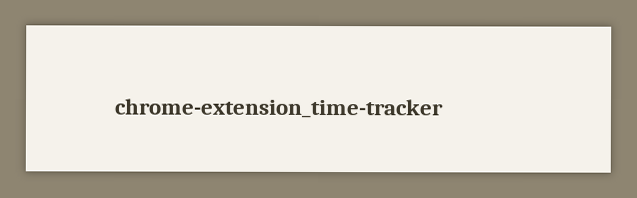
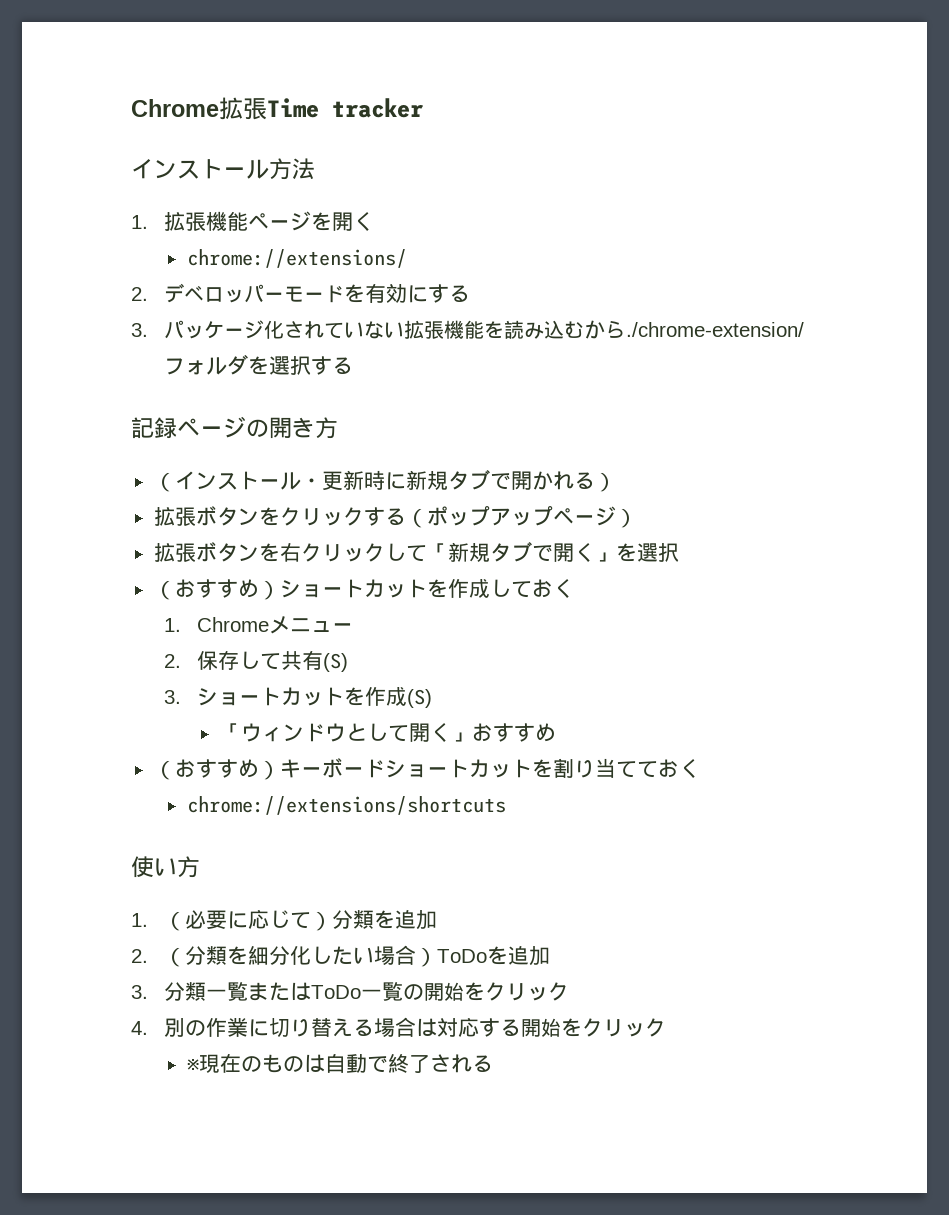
[114,98,443,119] chrome-extension_time-tracker -> [131,97,424,120] [131,158,315,180] [131,211,375,231] [186,249,407,268] [131,283,471,303] [131,320,805,339] [164,354,354,375] [131,416,338,439] [153,470,616,492] [153,506,637,528] [153,542,679,562] [153,579,574,600] [164,616,354,634] [164,650,349,672] [164,687,433,708] [219,723,556,742] [153,758,700,780] [186,796,506,815] [131,856,200,878] [131,909,438,931] [131,945,551,967] [131,981,570,1001] [131,1017,667,1038] [186,1053,493,1073] Chrome拡張Time tracker // インストール方法 // 1.拡張機能ページを開く // chrome://extensions/ // 2.デベロッパーモードを有効にする // 3.パッケージ化されていない拡張機能を読み込むから./chrome-extension/フォルダを選択する // 記録ページの開き方 // （インストール・更新時に新規タブで開かれる） // 拡張ボタンをクリックする（ポップアップページ） // 拡張ボタンを右クリックして「新規タブで開く」を選択 // （おすすめ）ショートカットを作成しておく // 1. Chromeメニュー // 2.保存して共有(S) // 3.ショートカットを作成(S) // 「ウィンドウとして開く」おすすめ // （おすすめ）キーボードショートカットを割り当てておく // chrome://extensions/shortcuts // 使い方 // 1.（必要に応じて）分類を追加 // 2.（分類を細分化したい場合）ToDoを追加 // 3.分類一覧またはToDo一覧の開始をクリック // 4.別の作業に切り替える場合は対応する開始をクリック // ※現在のものは自動で終了される

